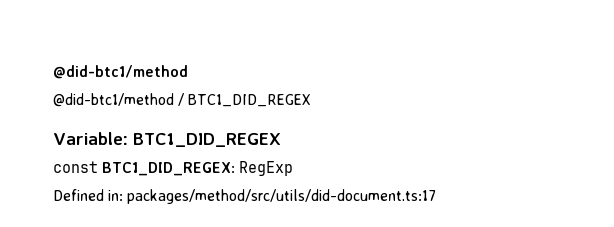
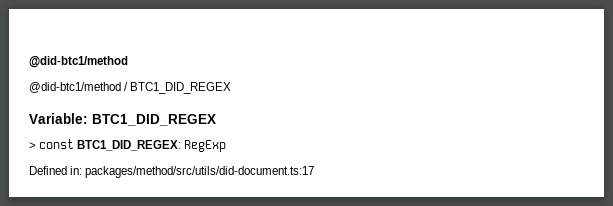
(281, 140) none -> [29,142,36,149] >

